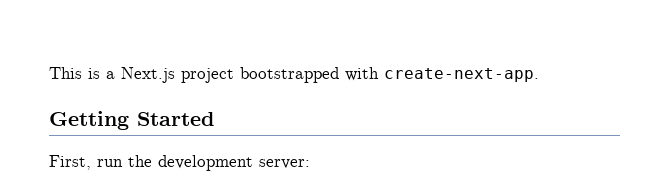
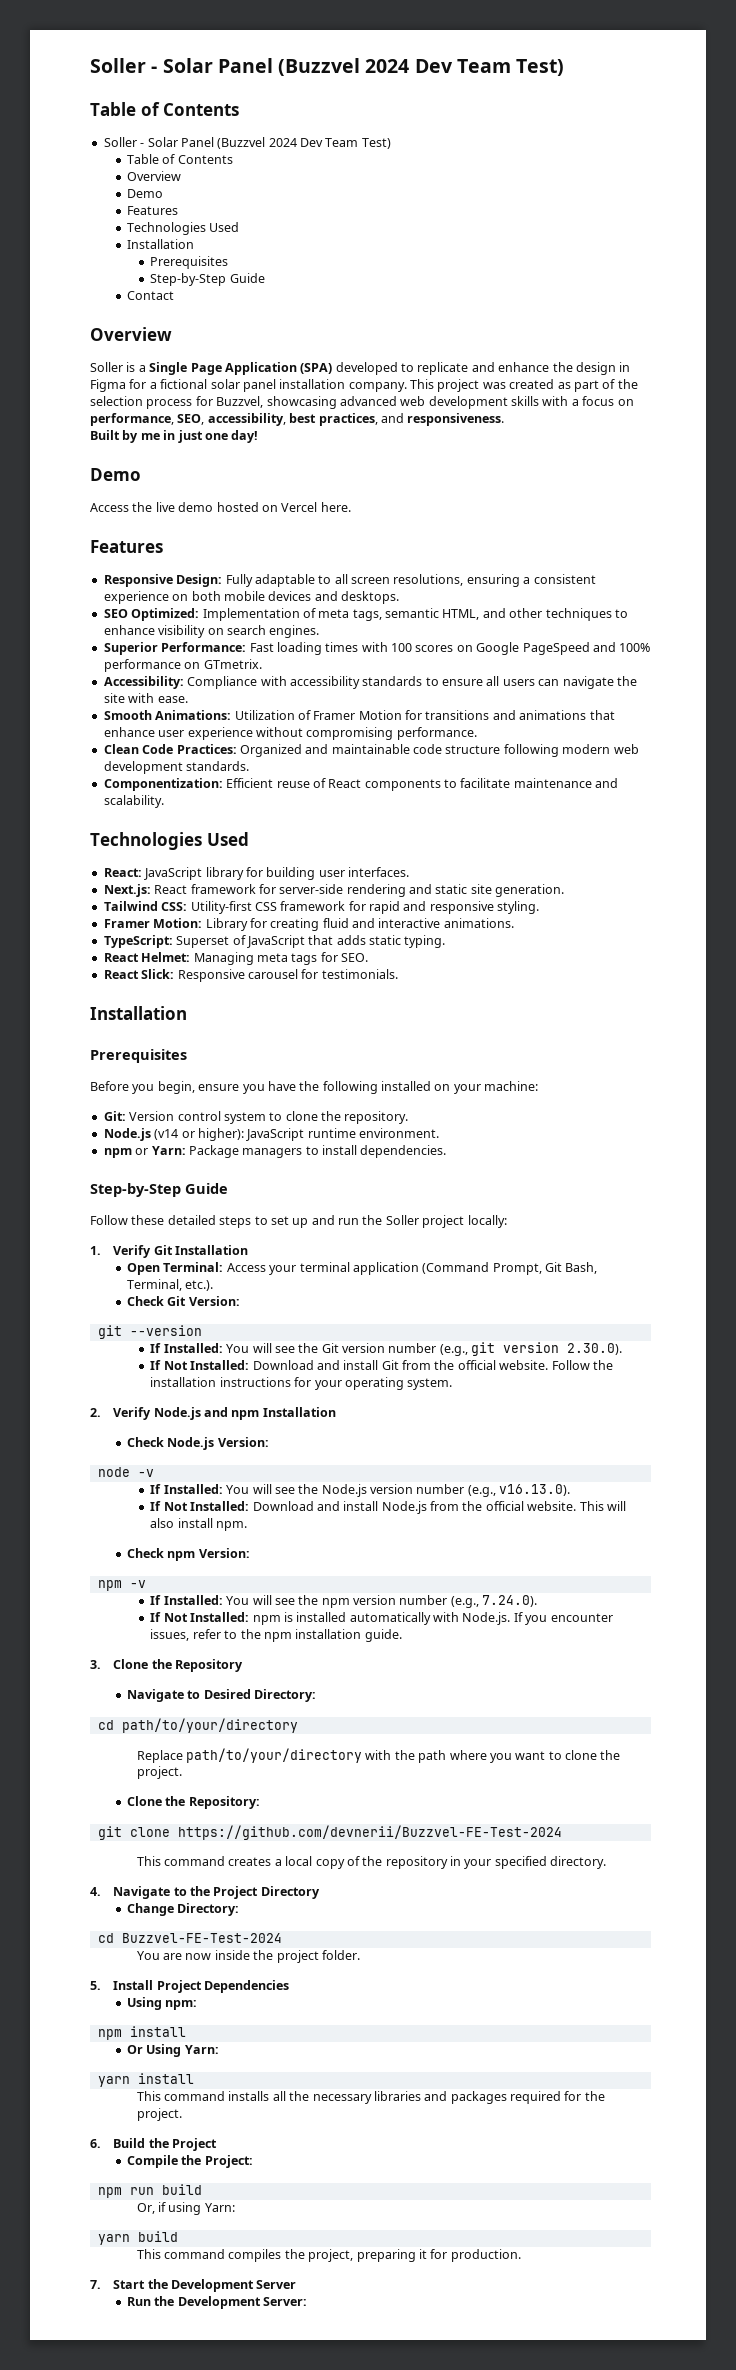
[49,67,539,83] [49,111,214,130] [49,155,310,171] This is a Next.js project bootstrapped with create-next-app. // Getting Started // First, run the development server: -> [90,58,565,76] [90,102,240,116] [103,137,391,149] [127,154,233,164] [127,171,182,181] [127,189,164,198] [127,206,179,215] [127,222,240,235] [127,239,195,249] [150,256,229,269] [150,273,265,286] [127,291,175,300] [90,327,172,341] [90,362,631,375] [90,379,638,392] [90,396,634,409] [90,413,505,426] [90,430,259,443] [90,468,141,481] [90,502,351,512] [90,540,163,553] [103,574,596,587] [103,591,399,604] [103,608,628,621] [103,625,320,638] [103,642,651,655] [103,659,262,672] [103,676,637,689] [103,693,188,703] [103,710,615,720] [103,727,477,740] [103,744,639,757] [103,761,250,774] [103,778,619,791] [103,795,164,808] [90,832,249,850] [103,867,409,880] [103,884,565,897] [103,901,540,914] [103,918,514,931] [103,935,446,948] [103,952,368,965] [103,969,398,982] [90,1006,187,1020] [90,1049,187,1063] [90,1081,539,1094] [103,1111,409,1124] [103,1128,439,1141] [103,1145,447,1158] [90,1183,228,1197] [90,1215,507,1228] [90,1245,249,1258] [127,1262,598,1275] [127,1279,214,1291] [127,1296,240,1306] [97,1325,202,1339] [150,1342,623,1356] [150,1360,613,1370] [150,1377,453,1390] [90,1407,336,1420] [127,1437,269,1450] [97,1467,154,1477] [150,1484,571,1497] [150,1501,626,1514] [150,1518,248,1531] [127,1548,250,1561] [97,1580,146,1591] [150,1595,538,1608] [150,1612,613,1625] [150,1629,402,1642] [90,1659,244,1672] [127,1689,317,1702] [97,1718,298,1733] [136,1748,621,1763] [136,1766,182,1779] [127,1796,260,1809] [97,1825,562,1840] [136,1856,607,1869] [90,1886,320,1899] [127,1903,240,1916] [97,1933,282,1943] [136,1950,360,1963] [90,1980,290,1993] [127,1997,198,2010] [97,2026,186,2040] [127,2044,219,2057] [97,2073,194,2087] [136,2091,605,2104] [136,2108,182,2121] [90,2138,218,2151] [127,2155,253,2168] [97,2184,202,2198] [136,2202,235,2215] [97,2231,178,2245] [136,2249,521,2262] [90,2279,297,2292] [127,2296,308,2309] Soller - Solar Panel (Buzzvel 2024 Dev Team Test) // Table of Contents // Soller - Solar Panel (Buzzvel 2024 Dev Team Test) // Table of Contents // Overview // Demo // Features // Technologies Used // Installation // Prerequisites // Step-by-Step Guide // Contact // Overview // Soller is a Single Page Application (SPA) developed to replicate and enhance the design in Figma for a fictional solar panel installation company. This project was created as part of the selection process for Buzzvel, showcasing advanced web development skills with a focus on performance, SEO, accessibility, best practices, and responsiveness. // Built by me in just one day! // Demo // Access the live demo hosted on Vercel here. // Features // Responsive Design: Fully adaptable to all screen resolutions, ensuring a consistent experience on both mobile devices and desktops. // SEO Optimized: Implementation of meta tags, semantic HTML, and other techniques to enhance visibility on search engines. // Superior Performance: Fast loading times with 100 scores on Google PageSpeed and 100% performance on GTmetrix. // Accessibility: Compliance with accessibility standards to ensure all users can navigate the site with ease. // Smooth Animations: Utilization of Framer Motion for transitions and animations that enhance user experience without compromising performance. // Clean Code Practices: Organized and maintainable code structure following modern web development standards. // Componentization: Efficient reuse of React components to facilitate maintenance and scalability. // Technologies Used // React: JavaScript library for building user interfaces. // Next.js: React framework for server-side rendering and static site generation. // Tailwind CSS: Utility-first CSS framework for rapid and responsive styling. // Framer Motion: Library for creating fluid and interactive animations. // TypeScript: Superset of JavaScript that adds static typing. // React Helmet: Managing meta tags for SEO. // React Slick: Responsive carousel for testimonials. // Installation // Prerequisites // Before you begin, ensure you have the following installed on your machine: // Git: Version control system to clone the repository. // Node.js (v14 or higher): JavaScript runtime environment. // npm or Yarn: Package managers to install dependencies. // Step-by-Step Guide // Follow these detailed steps to set up and run the Soller project locally: // 1. Verify Git Installation // Open Terminal: Access your terminal application (Command Prompt, Git Bash, Terminal, etc.). // Check Git Version: // git --version // If Installed: You will see the Git version number (e.g., git version 2.30.0). // If Not Installed: Download and install Git from the official website. Follow the installation instructions for your operating system. // 2. Verify Node.js and npm Installation // Check Node.js Version: // node -v // If Installed: You will see the Node.js version number (e.g., v16.13.0). // If Not Installed: Download and install Node.js from the official website. This will also install npm. // Check npm Version: // npm -v // If Installed: You will see the npm version number (e.g., 7.24.0). // If Not Installed: npm is installed automatically with Node.js. If you encounter issues, refer to the npm installation guide. // 3. Clone the Repository // Navigate to Desired Directory: // cd path/to/your/directory // Replace path/to/your/directory with the path where you want to clone the project. // Clone the Repository: // git clone https://github.com/devnerii/Buzzvel-FE-Test-2024 // This command creates a local copy of the repository in your specified directory. // 4. Navigate to the Project Directory // Change Directory: // cd Buzzvel-FE-Test-2024 // You are now inside the project folder. // 5. Install Project Dependencies // Using npm: // npm install // Or Using Yarn: // yarn install // This command installs all the necessary libraries and packages required for the project. // 6. Build the Project // Compile the Project: // npm run build // Or, if using Yarn: // yarn build // This command compiles the project, preparing it for production. // 7. Start the Development Server // Run the Development Server:

